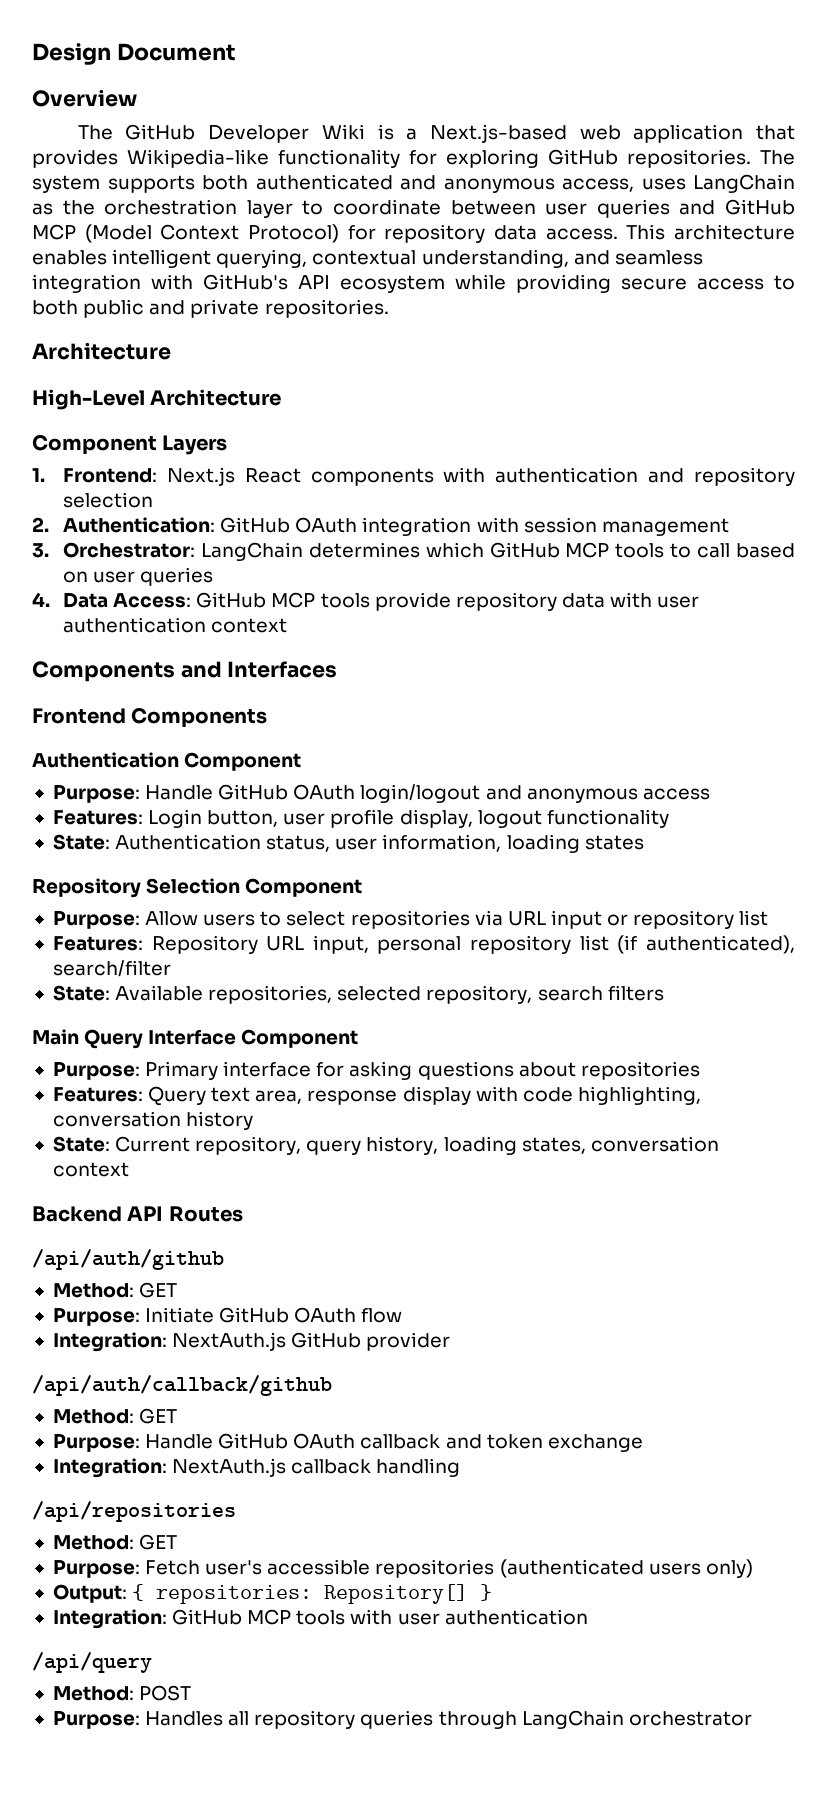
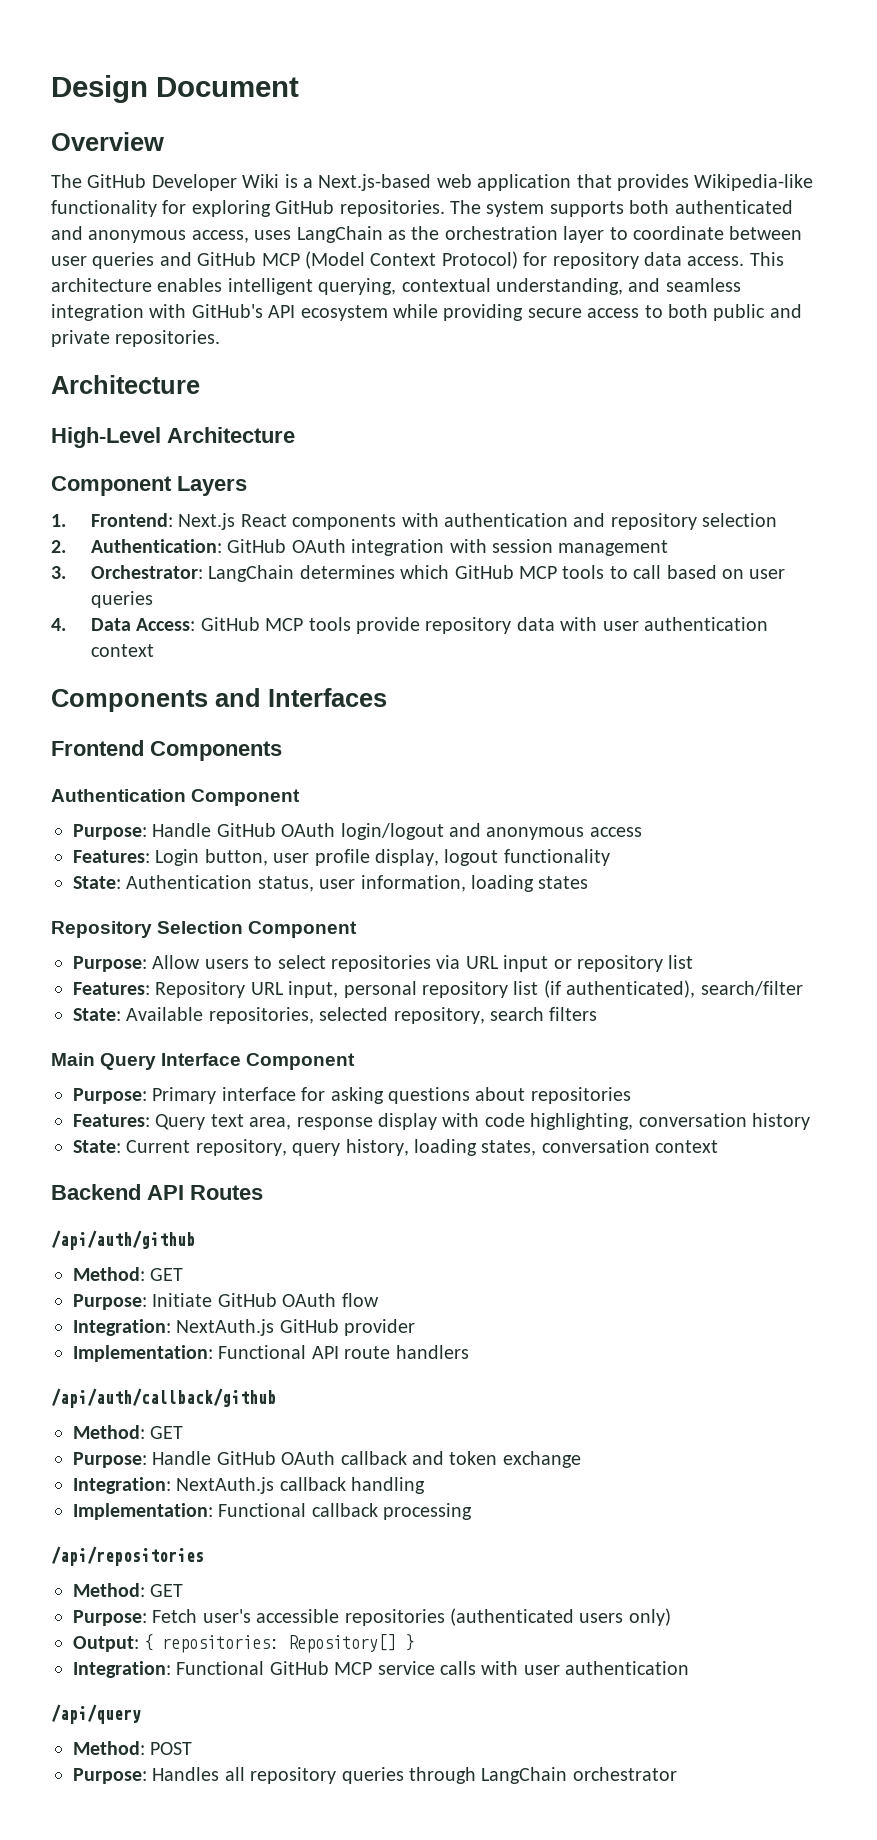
(451, 1341) none -> [73,1345,469,1362] // Implementation: Functional API route handlers
(461, 1467) none -> [73,1503,473,1520] // Implementation: Functional callback processing
[172,1609,346,1625] GitHub MCP tools -> [176,1661,476,1675] Functional GitHub MCP service calls

